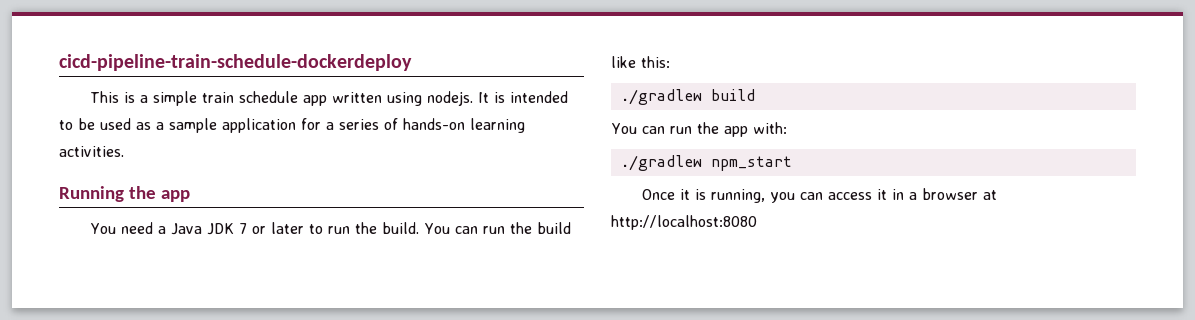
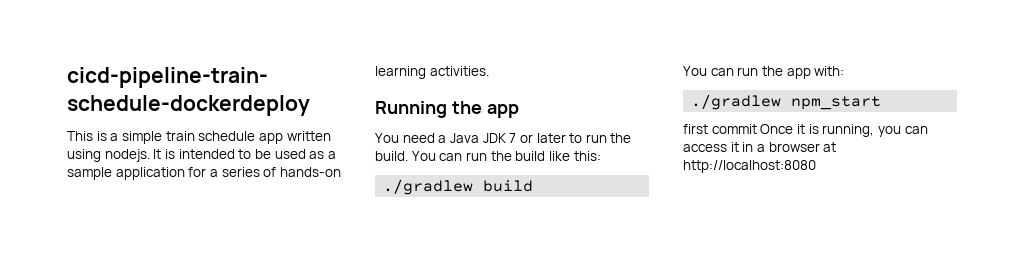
(792, 163) none -> [683,124,757,134] first commit

